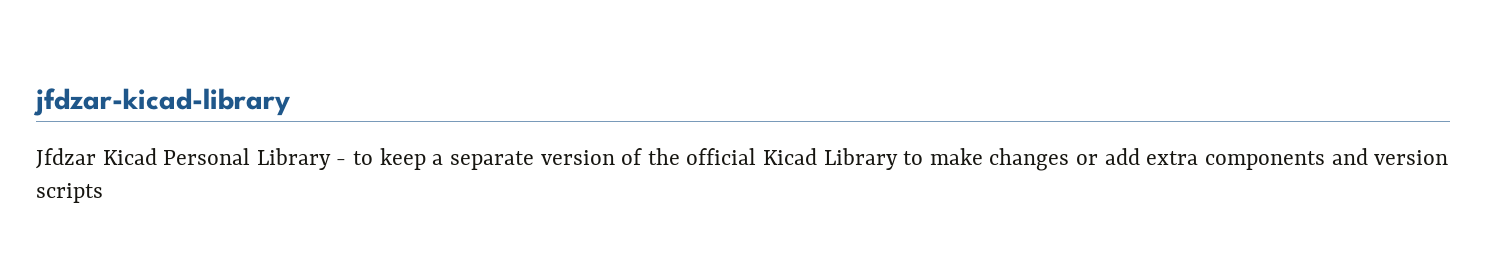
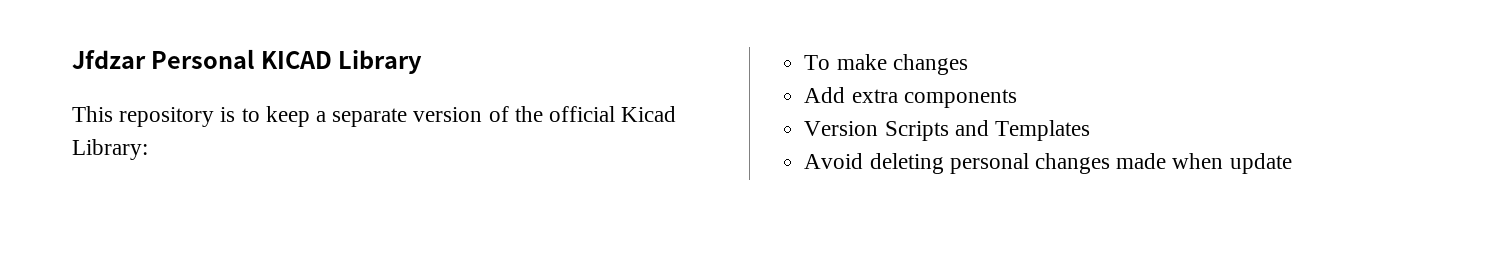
[33,88,290,116] [36,148,347,170] jfdzar-kicad-library // Jfdzar Kicad Personal Library - -> [72,49,423,74] [72,106,236,127] Jfdzar Personal KICAD Library // This repository is
[823,148,924,170] Library to -> [72,139,148,160] [804,55,831,70] Library: // To
[1076,148,1140,165] or add -> [804,87,846,103] // Add
[1331,148,1449,165] [36,183,103,203] and version scripts -> [804,120,1090,141] [804,153,1292,174] // Version Scripts and Templates // Avoid deleting personal changes made when update

